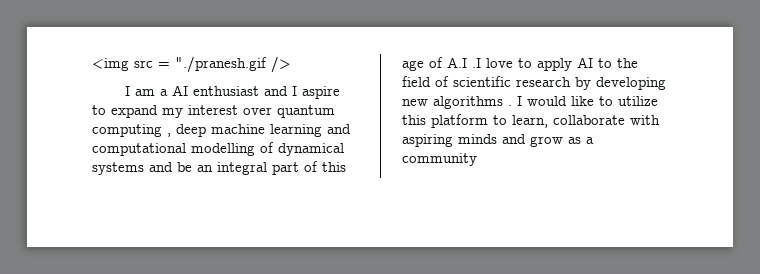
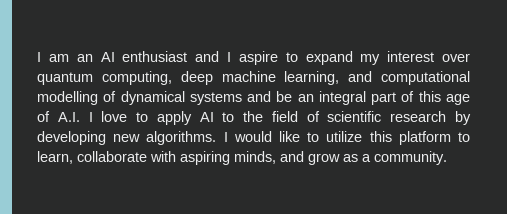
[92,56,291,73] <img src = "./pranesh.gif /> // -> (37, 57) none
[159,89,168,96] a -> [76,54,93,62] an
[92,124,171,137] computing , -> [101,71,172,85] computing,
[270,124,322,137] learning -> [284,71,340,85] learning,
[447,57,481,68] A.I .I -> [57,112,93,122] A.I. I
[433,96,512,109] algorithms . -> [146,131,217,145] algorithms.
[458,134,497,144] minds -> [234,151,276,164] minds,
[402,153,477,166] community -> [374,151,447,165] community.

